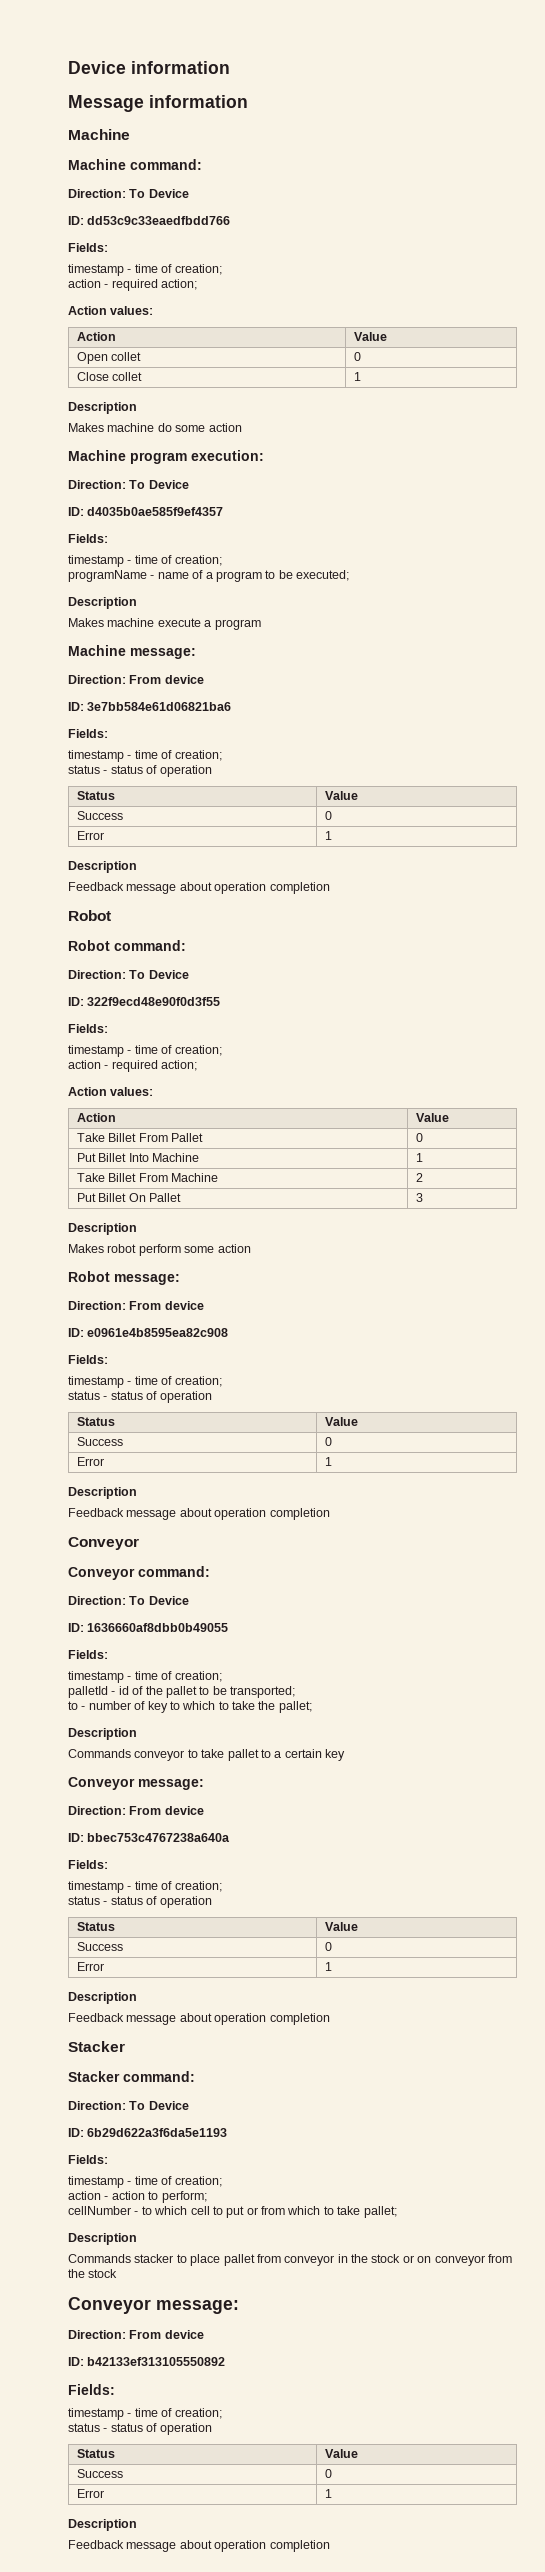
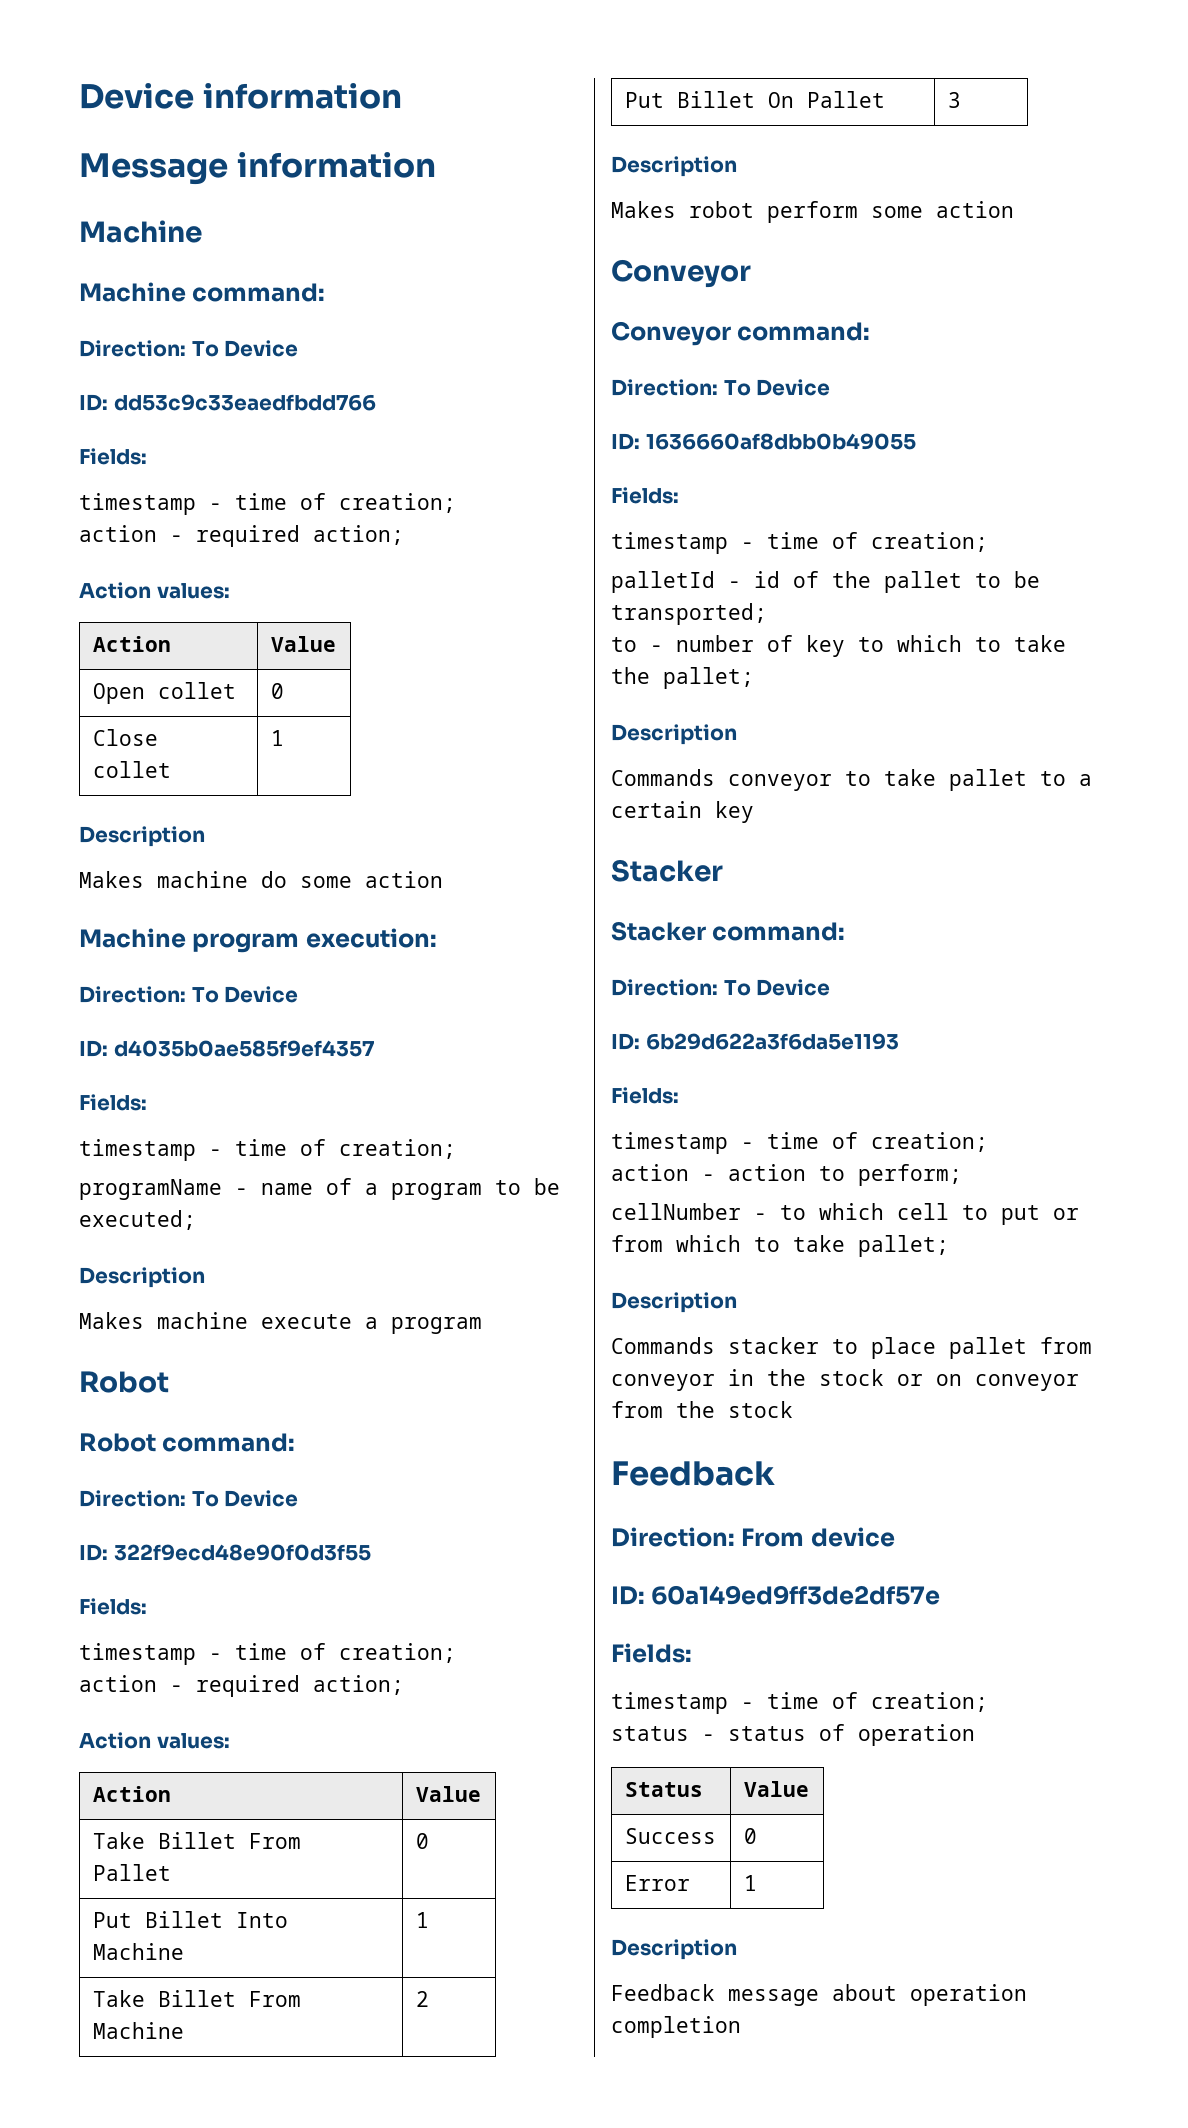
[68,645,196,659] [68,675,204,684] [68,702,232,711] [68,729,108,738] [68,750,222,762] [68,765,212,777] [76,791,115,800] [324,791,358,800] [76,811,123,820] [324,811,332,820] [76,831,104,840] [324,831,332,840] [68,861,137,873] [68,882,330,894] // Machine message: // Direction: From device // ID: 3e7bb584e61d06821ba6 // Fields: // timestamp - time of creation; // status - status of operation // Status | Value // Success | 0 // Error | 1 // Description // Feedback message about operation completion -> (482, 1325) none
[68,1271,180,1285] [68,1301,204,1310] [68,1328,229,1337] [68,1355,108,1364] [68,1376,222,1388] [68,1391,212,1403] [76,1417,115,1426] [324,1417,358,1426] [76,1437,123,1446] [324,1437,332,1446] [76,1457,104,1466] [324,1457,332,1466] [68,1487,137,1499] [68,1508,330,1520] // Robot message: // Direction: From device // ID: e0961e4b8595ea82c908 // Fields: // timestamp - time of creation; // status - status of operation // Status | Value // Success | 0 // Error | 1 // Description // Feedback message about operation completion -> (1014, 209) none
[68,1777,204,1790] [68,1806,204,1815] [68,1833,231,1842] [68,1860,108,1869] [68,1881,222,1893] [68,1896,212,1908] [76,1922,115,1931] [324,1922,358,1931] [76,1942,123,1951] [324,1942,332,1951] [76,1962,104,1971] [324,1962,332,1971] [68,1992,137,2004] [68,2013,330,2025] // Conveyor message: // Direction: From device // ID: bbec753c4767238a640a // Fields: // timestamp - time of creation; // status - status of operation // Status | Value // Success | 0 // Error | 1 // Description // Feedback message about operation completion -> (754, 812) none
[68,2297,239,2314] [68,2330,204,2339] [68,2357,226,2366] Conveyor message: // Direction: From device // ID: b42133ef313105550892 -> [611,1461,775,1486] [611,1527,895,1547] [611,1585,941,1605] Feedback // Direction: From device // ID: 60a149ed9ff3de2df57e

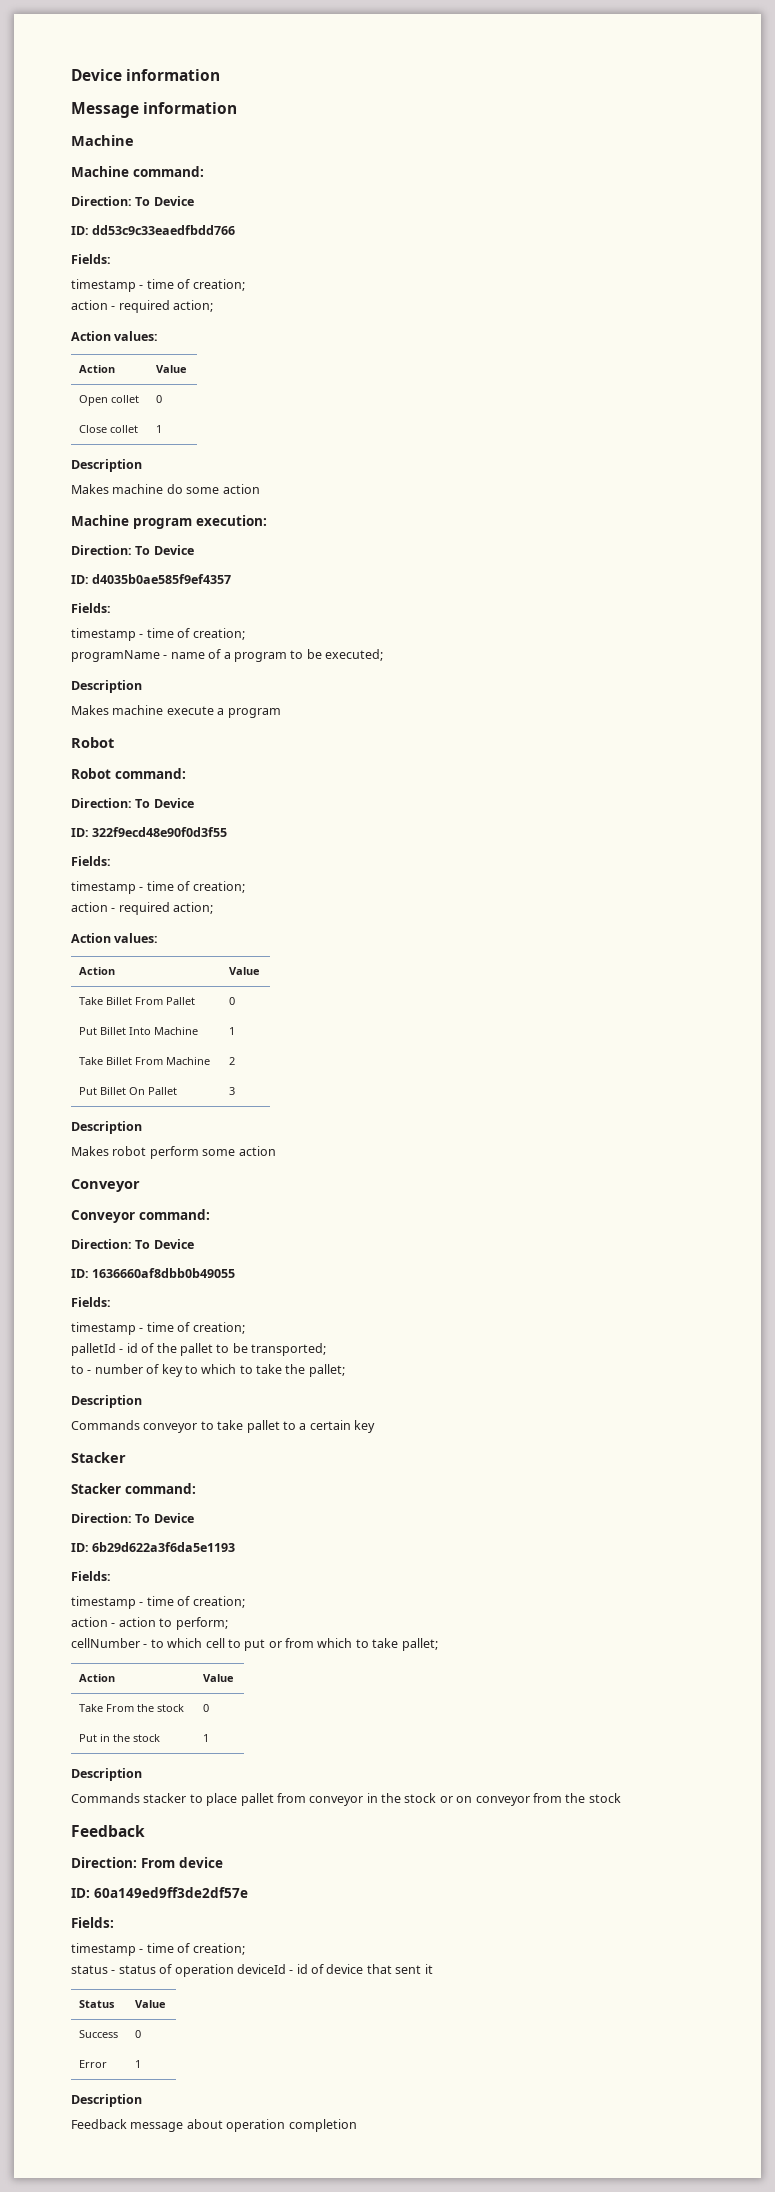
(949, 1246) none -> [79,1674,116,1682] [203,1674,235,1682] [79,1704,185,1712] [203,1704,210,1712] [79,1734,161,1742] [203,1734,210,1742] // Action | Value // Take From the stock | 0 // Put in the stock | 1
(975, 1735) none -> [236,1964,433,1974] deviceId - id of device that sent it

